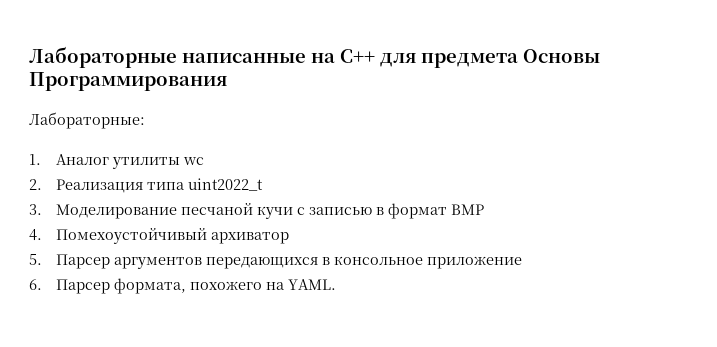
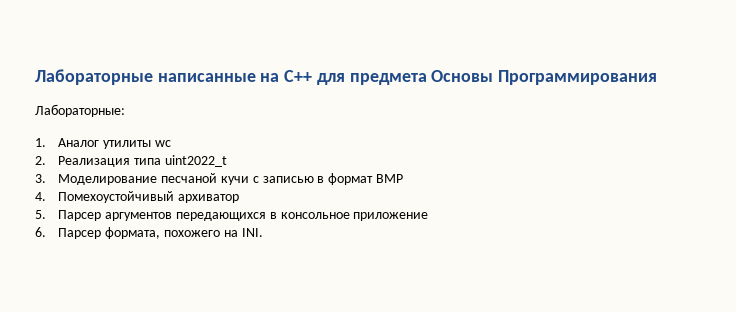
[287,279,336,290] YAML. -> [241,228,263,237] INI.

